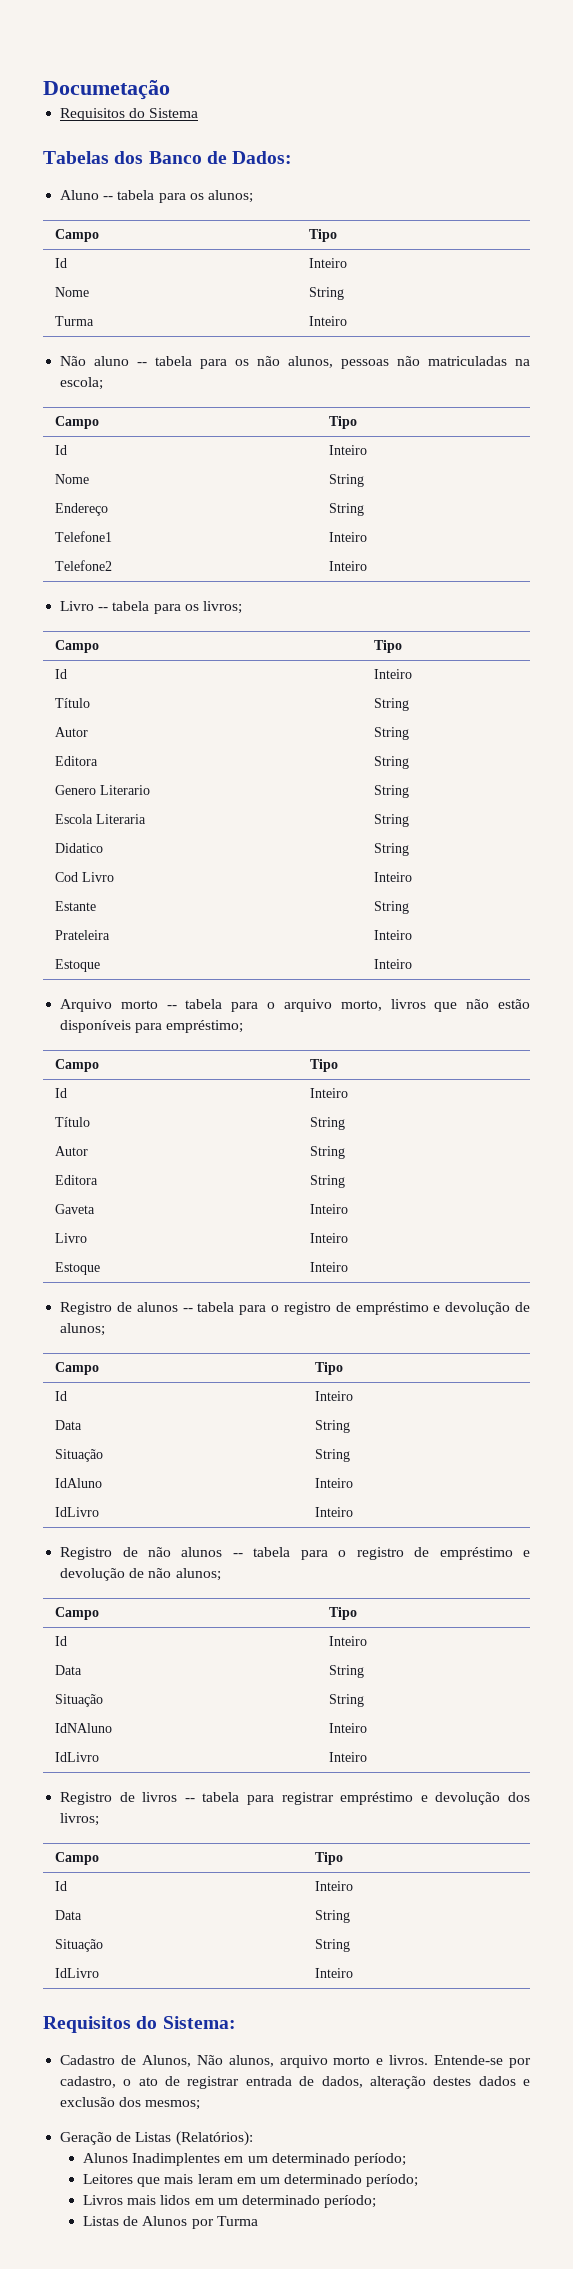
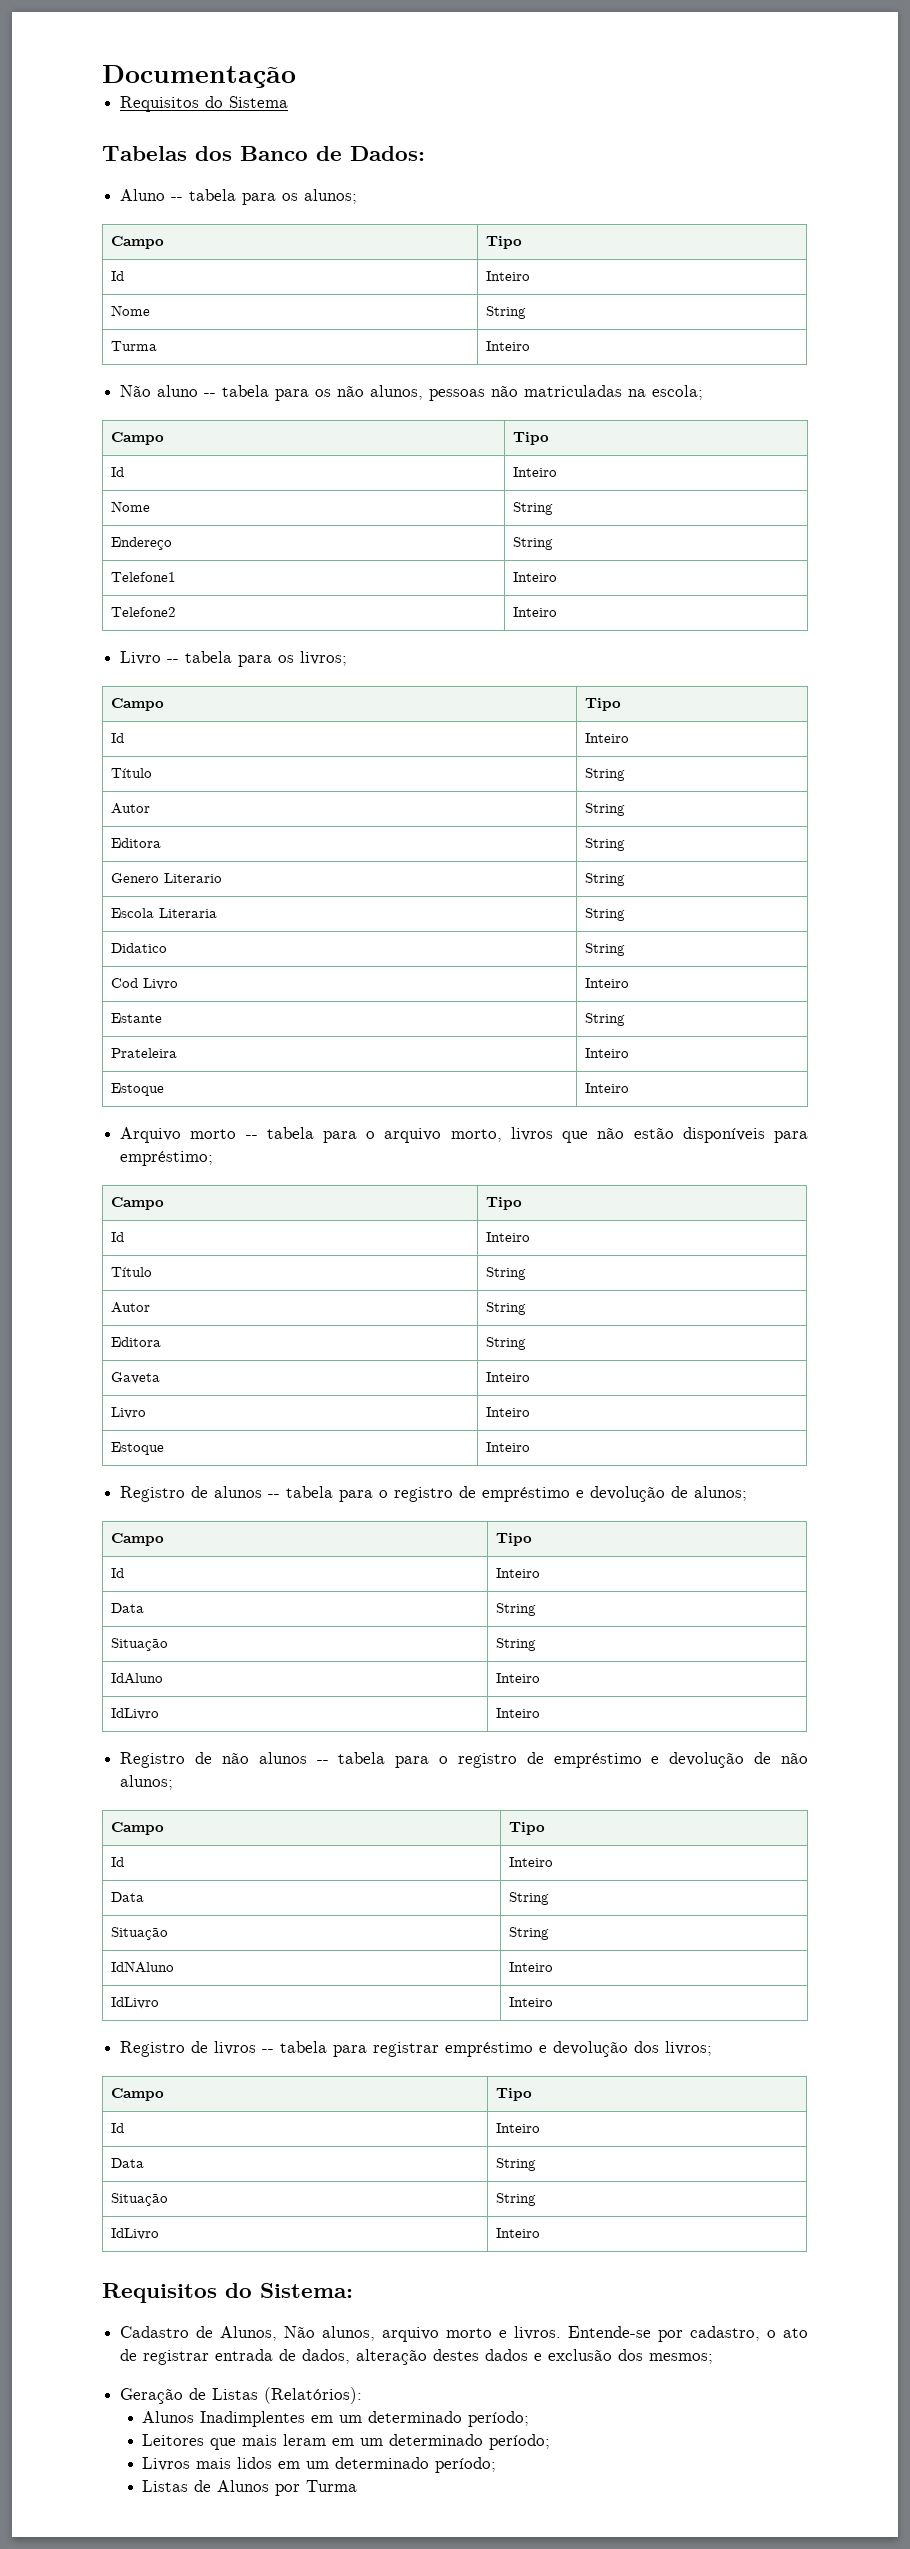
[43,80,170,100] Documetação -> [102,65,296,88] Documentação

